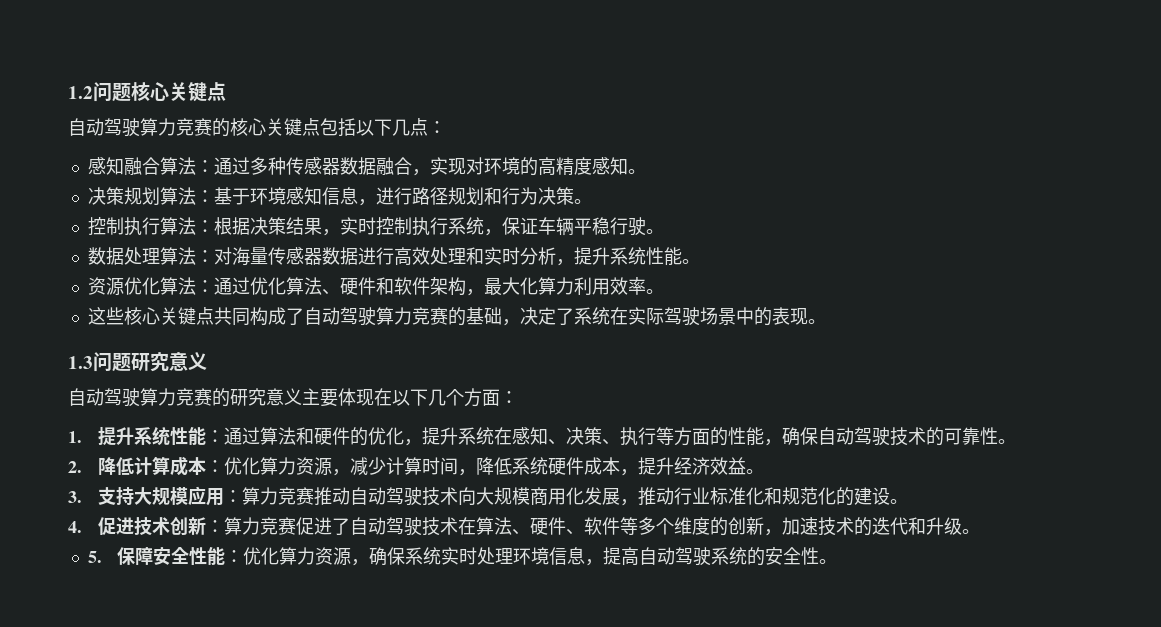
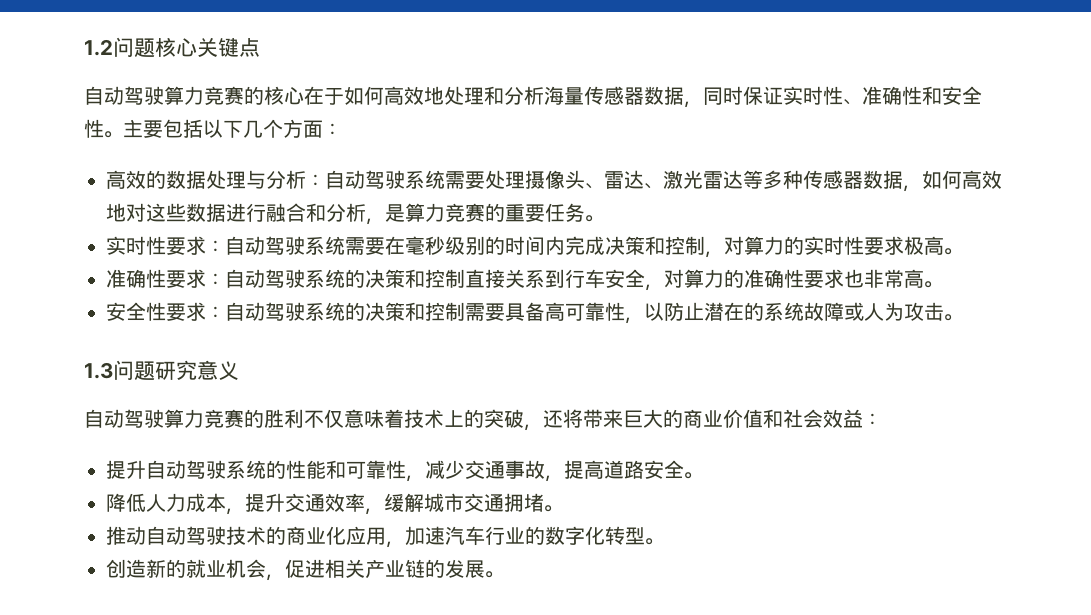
[266,118,320,136] 关键点 -> [304,86,982,108] [84,119,163,138] 在于如何高效地处理和分析海量传感器数据，同时保证实时性、准确性和安全性。主要
[410,118,446,136] [87,157,646,176] [87,187,592,206] [87,217,664,236] [87,247,700,266] [87,277,664,296] [87,307,808,326] 点： // 感知融合算法：通过多种传感器数据融合，实现对环境的高精度感知。 // 决策规划算法：基于环境感知信息，进行路径规划和行为决策。 // 控制执行算法：根据决策结果，实时控制执行系统，保证车辆平稳行驶。 // 数据处理算法：对海量传感器数据进行高效处理和实时分析，提升系统性能。 // 资源优化算法：通过优化算法、硬件和软件架构，最大化算力利用效率。 // 这些核心关键点共同构成了自动驾驶算力竞赛的基础，决定了系统在实际驾驶场景中的表现 -> [263,119,342,138] [106,170,1002,192] [106,203,604,225] [106,236,963,258] [106,269,943,291] [106,302,944,324] 个方面： // 高效的数据处理与分析：自动驾驶系统需要处理摄像头、雷达、激光雷达等多种传感器数据，如何高效地对这些数据进行融合和分析，是算力竞赛的重要任务。 // 实时性要求：自动驾驶系统需要在毫秒级别的时间内完成决策和控制，对算力的实时性要求极高。 // 准确性要求：自动驾驶系统的决策和控制直接关系到行车安全，对算力的准确性要求也非常高。 // 安全性要求：自动驾驶系统的决策和控制需要具备高可靠性，以防止潜在的系统故障或人为攻击
[230,388,518,407] [68,426,1016,446] [68,456,764,476] [68,486,908,506] [68,517,980,536] [87,547,820,566] 研究意义主要体现在以下几个方面： // 1.提升系统性能：通过算法和硬件的优化，提升系统在感知、决策、执行等方面的性能，确保自动驾驶技术的可靠性。 // 2.降低计算成本：优化算力资源，减少计算时间，降低系统硬件成本，提升经济效益。 // 3.支持大规模应用：算力竞赛推动自动驾驶技术向大规模商用化发展，推动行业标准化和规范化的建设。 // 4.促进技术创新：算力竞赛促进了自动驾驶技术在算法、硬件、软件等多个维度的创新，加速技术的迭代和升级。 // 5.保障安全性能：优化算力资源，确保系统实时处理环境信息，提高自动驾驶系统的安全性 -> [264,409,882,431] [106,460,703,482] [106,493,563,515] [106,526,664,548] [106,559,485,581] 胜利不仅意味着技术上的突破，还将带来巨大的商业价值和社会效益： // 提升自动驾驶系统的性能和可靠性，减少交通事故，提高道路安全。 // 降低人力成本，提升交通效率，缓解城市交通拥堵。 // 推动自动驾驶技术的商业化应用，加速汽车行业的数字化转型。 // 创造新的就业机会，促进相关产业链的发展

